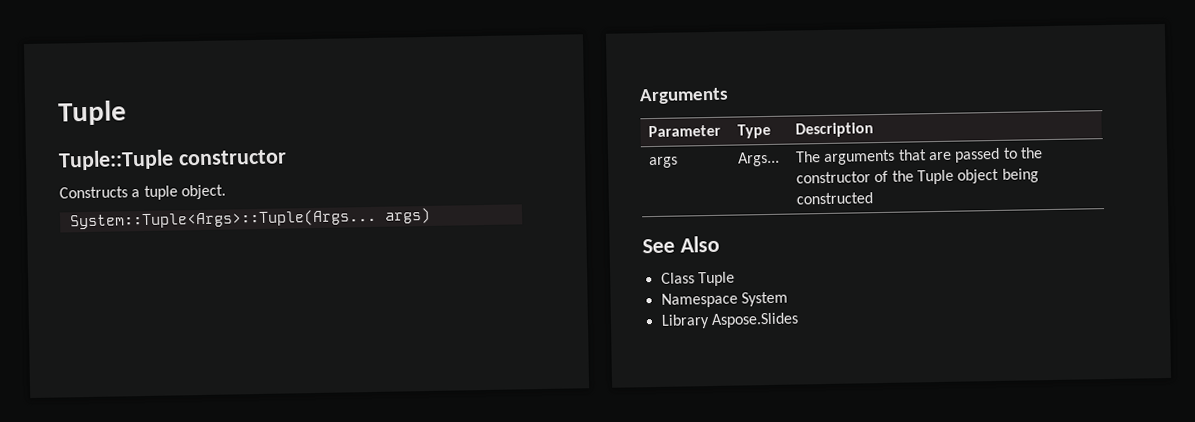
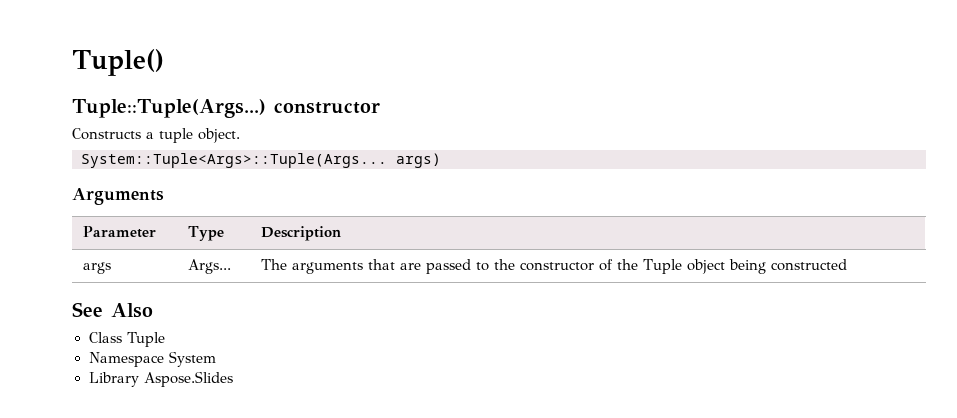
[57,100,127,126] [58,149,174,171] Tuple // Tuple::Tuple -> [72,49,164,76] [72,99,266,118] Tuple() // Tuple::Tuple(Args...)

